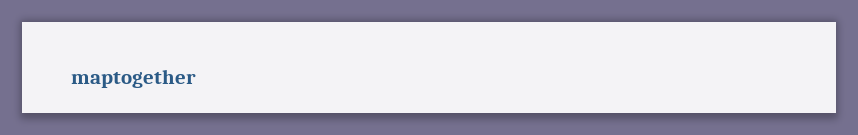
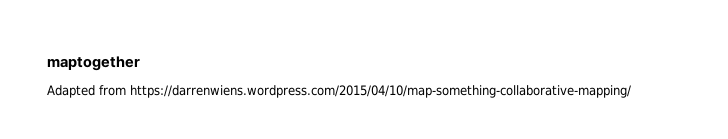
(196, 78) none -> [47,85,631,98] // Adapted from https://darrenwiens.wordpress.com/2015/04/10/map-something-collaborative-mapping/

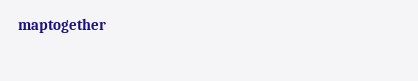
[47,85,631,98] // Adapted from https://darrenwiens.wordpress.com/2015/04/10/map-something-collaborative-mapping/ -> (106, 25) none

